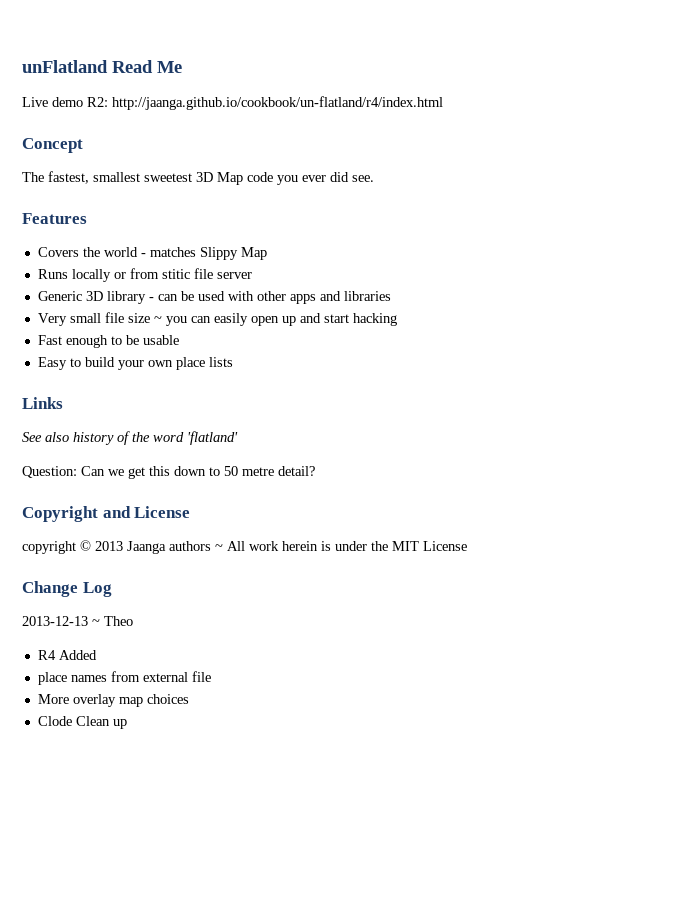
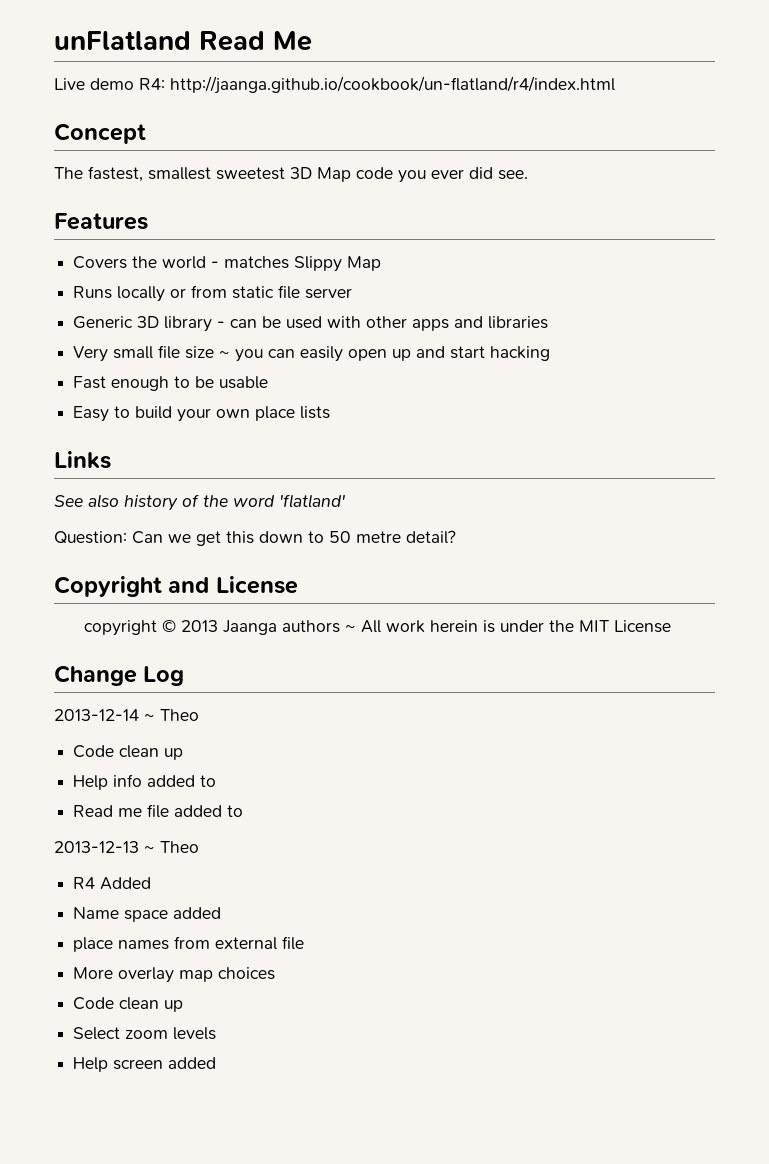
[87,97,108,107] R2: -> [139,78,165,90] R4:
[161,269,190,279] stitic -> [232,286,275,299] static
(112, 589) none -> [54,709,199,721] [73,745,184,760] [73,774,217,790] [73,804,244,818] // 2013-12-14 ~ Theo // Code clean up // Help info added to // Read me file added to
(97, 655) none -> [73,907,222,922] // Name space added
[37,716,127,729] Clode Clean up -> [73,997,184,1012] [73,1027,217,1040] [73,1057,217,1072] Code clean up // Select zoom levels // Help screen added

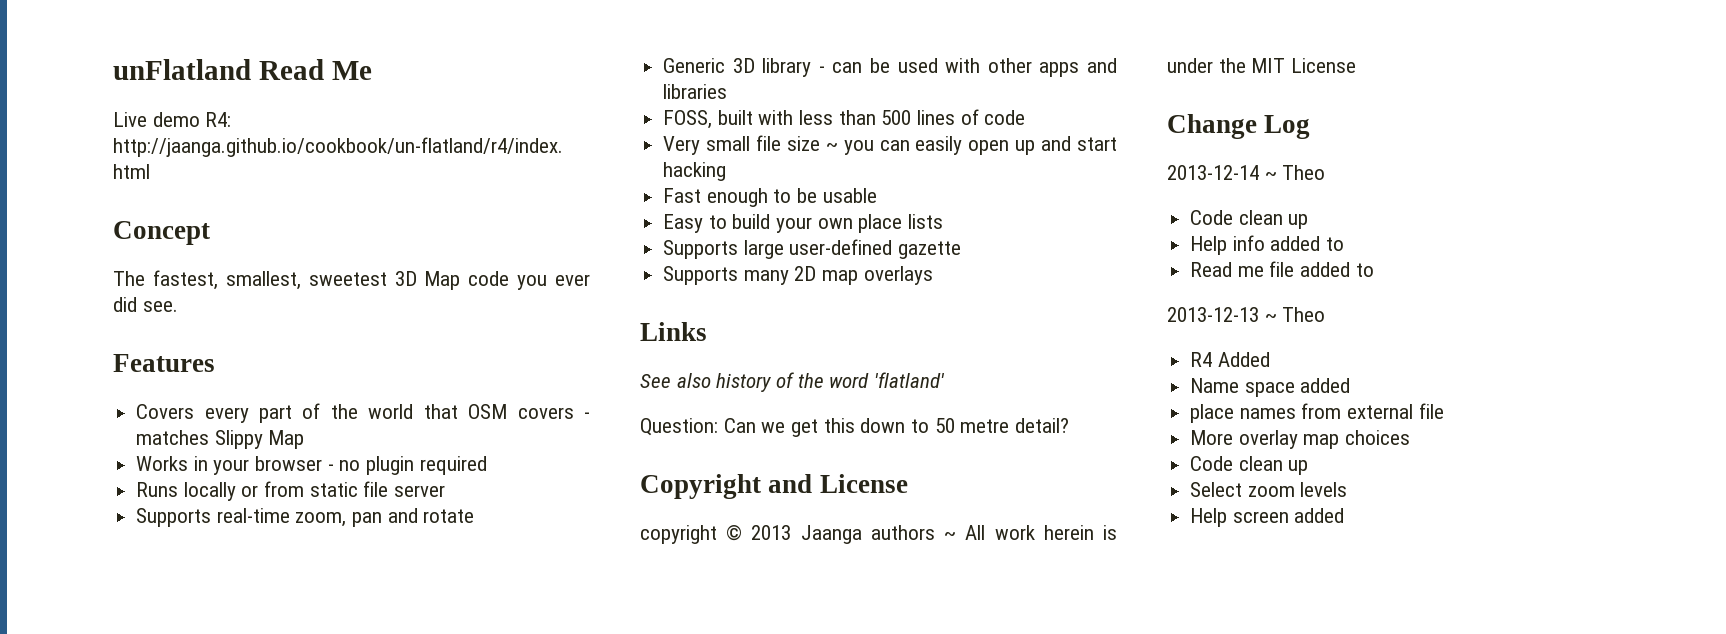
[148,167,211,180] smallest -> [225,271,301,290] smallest,
[132,256,382,272] the world - matches Slippy Map -> [204,403,590,423] [136,430,305,449] [136,456,487,475] every part of the world that OSM covers - matches Slippy Map // Works in your browser - no plugin required
(353, 293) none -> [136,508,475,527] // Supports real-time zoom, pan and rotate
(549, 322) none -> [663,109,1026,129] // FOSS, built with less than 500 lines of code
(331, 412) none -> [663,239,962,259] [663,266,933,285] // Supports large user-defined gazette // Supports many 2D map overlays

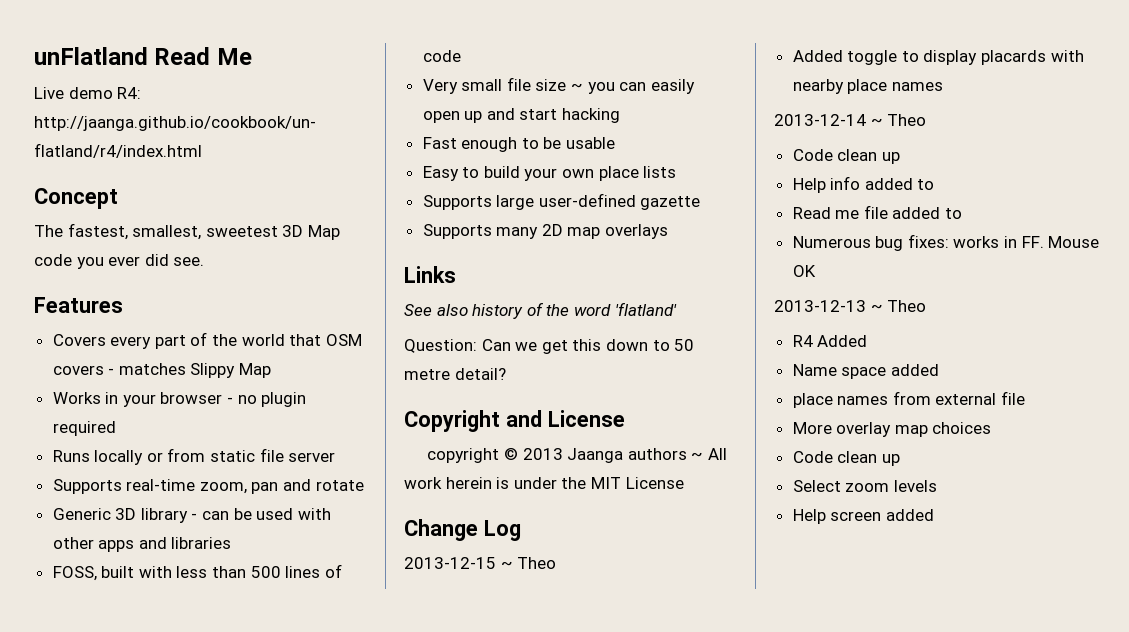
(1311, 127) none -> [404,557,557,569] [792,50,1084,65] [792,79,943,94] // 2013-12-15 ~ Theo // Added toggle to display placards with nearby place names
(1374, 270) none -> [792,234,1100,251] [792,265,816,277] // Numerous bug fixes: works in FF. Mouse OK

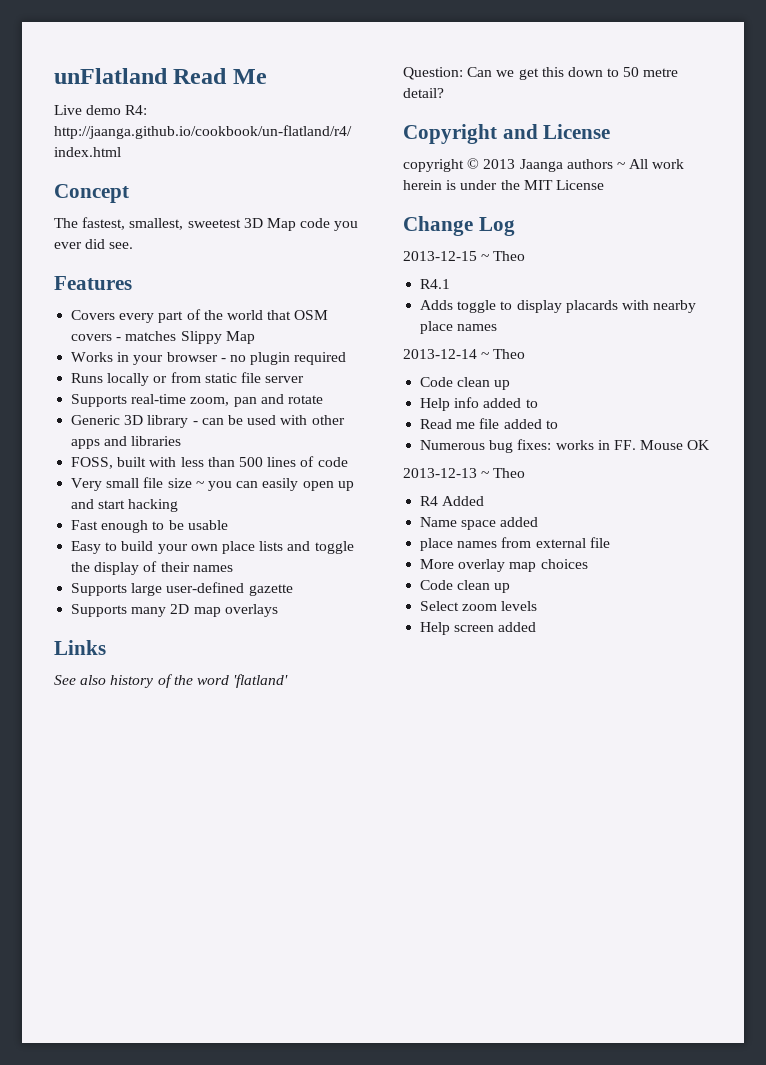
(677, 172) none -> [287,541,354,554] [71,561,233,575] and toggle the display of their names
[792,50,843,62] Added -> [420,279,451,289] [420,300,454,310] R4.1 // Adds

